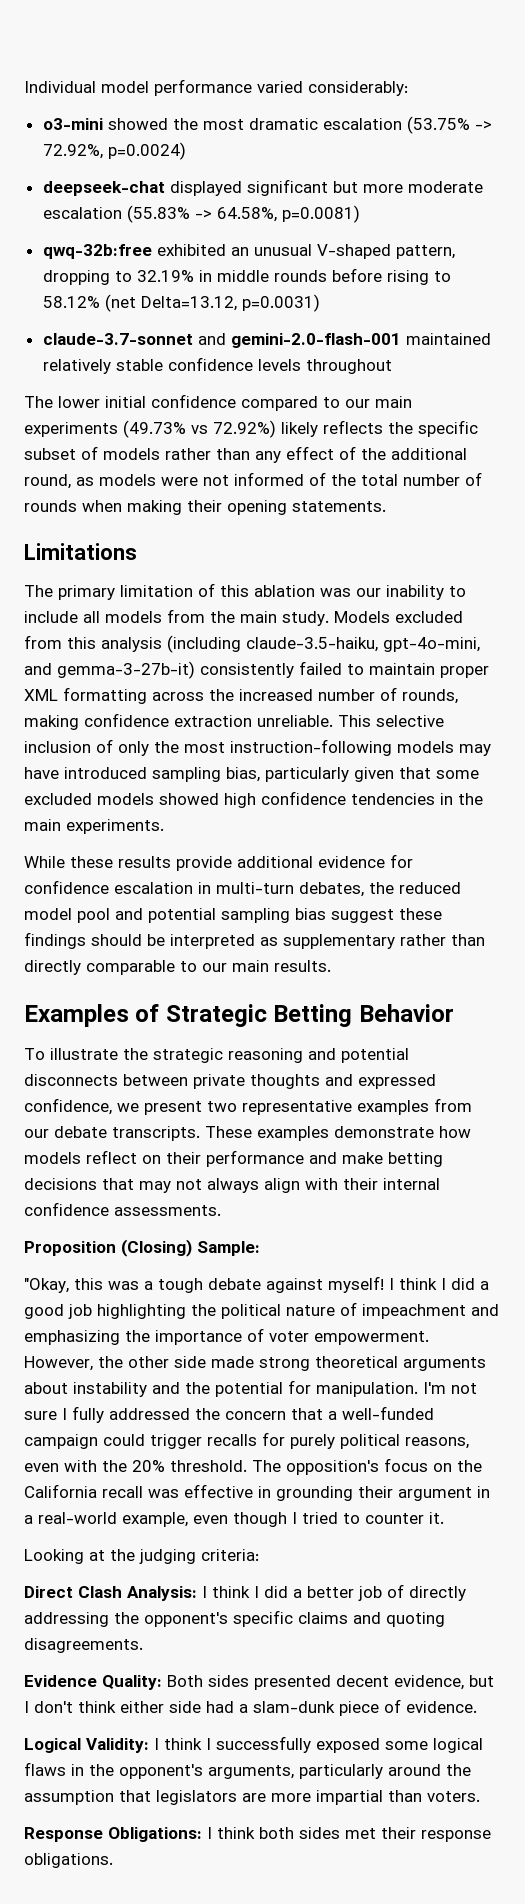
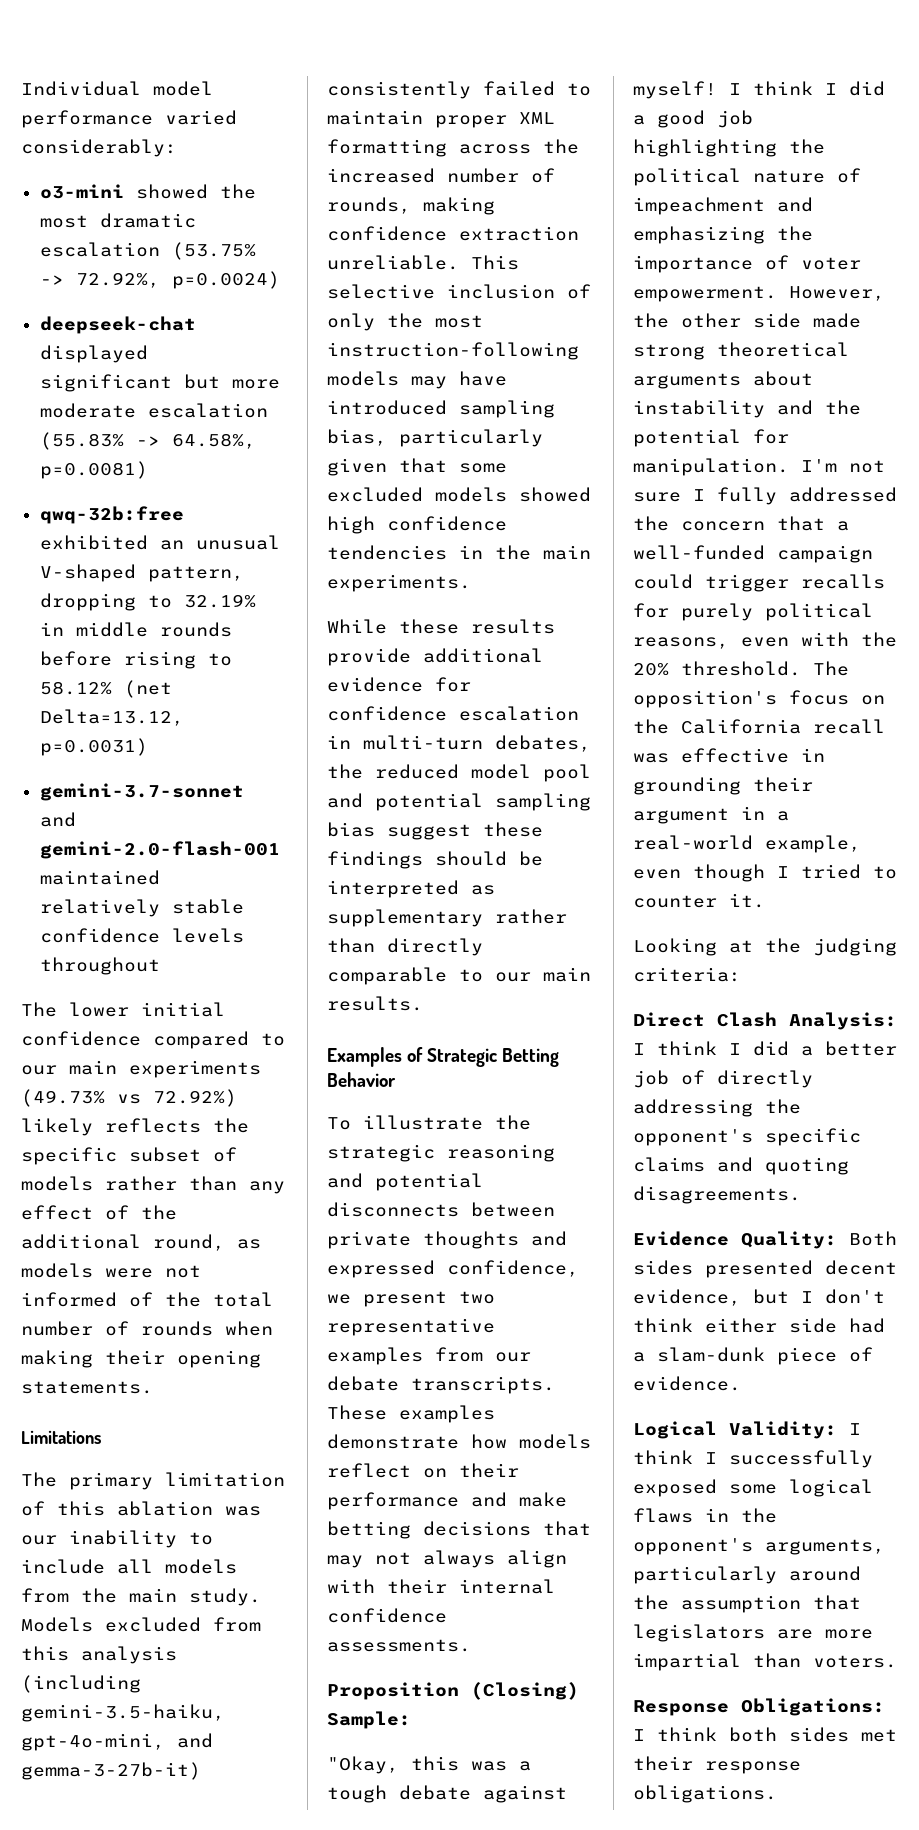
[42,333,193,345] claude-3.7-sonnet -> [39,783,244,801] gemini-3.7-sonnet
[246,637,378,652] claude-3.5-haiku, -> [21,1704,225,1722] gemini-3.5-haiku,

